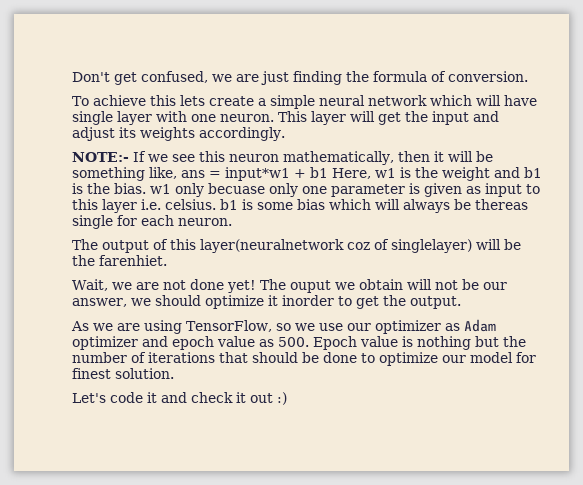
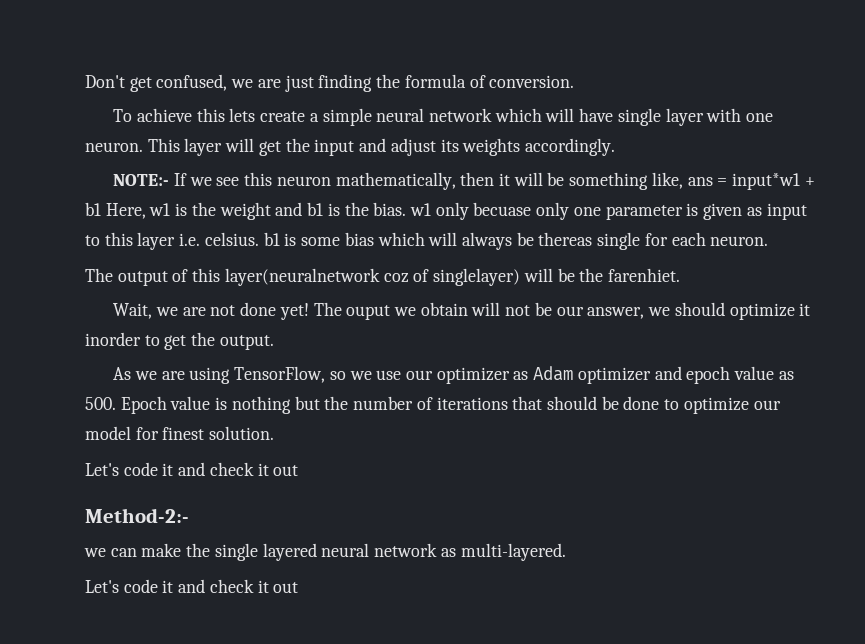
[277,392,287,405] :) -> [85,508,189,523] [84,543,566,561] [85,579,299,593] // Method-2:- // we can make the single layered neural network as multi-layered. // Let's code it and check it out

